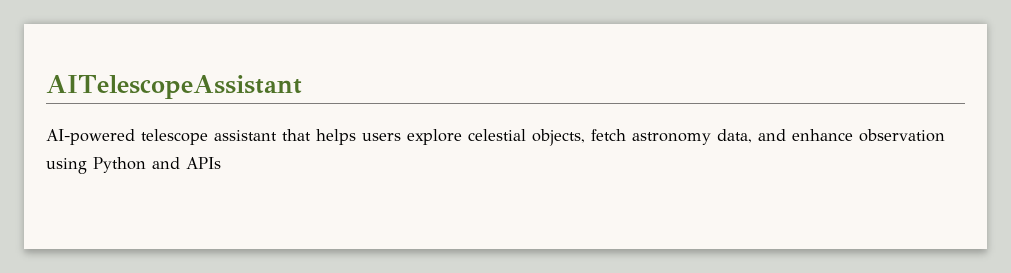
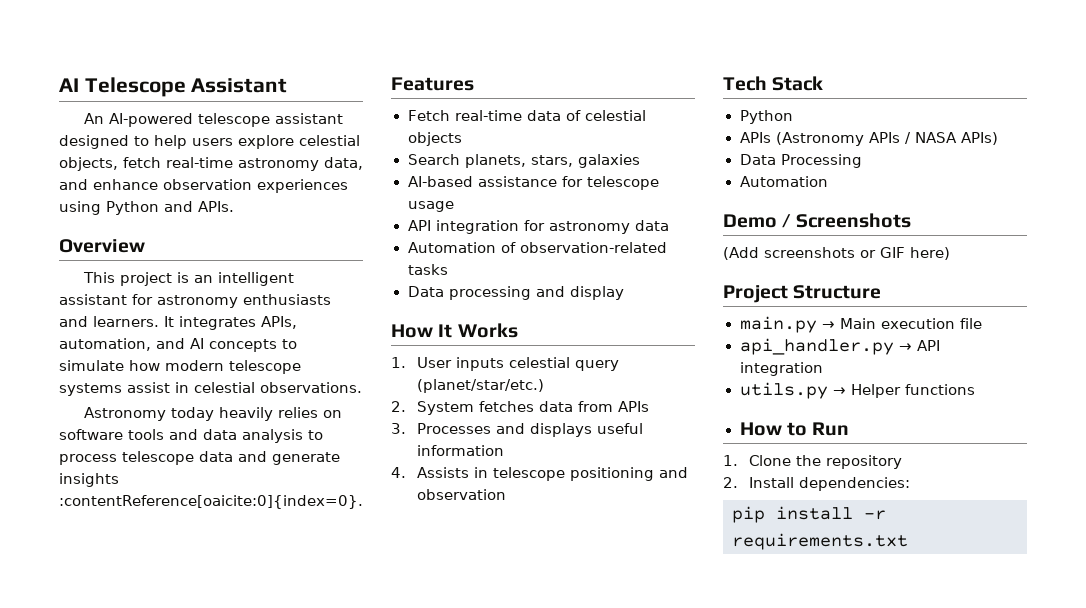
[46,75,302,99] [46,129,356,145] AITelescopeAssistant // AI-powered telescope assistant that helps -> [59,77,288,97] [83,113,343,127] [59,135,187,149] AI Telescope Assistant // An AI-powered telescope assistant designed to help
(626, 135) none -> [166,157,233,168] real-time
(945, 135) none -> [257,179,348,193] experiences
[186,157,221,169] APIs -> [198,201,234,212] [59,239,145,253] [82,272,294,286] [59,294,331,308] [59,316,297,330] [59,338,297,352] [59,360,301,374] [59,382,362,396] [83,407,342,421] [59,429,323,443] [59,451,340,465] [59,473,119,487] [59,495,363,509] [391,77,474,91] [407,110,646,121] [407,132,462,146] [407,154,640,168] [407,176,659,190] [407,201,454,212] [407,220,669,234] [407,242,667,253] [407,264,448,275] [407,286,624,300] [391,323,518,338] [391,357,619,371] [416,379,544,393] [391,401,649,415] [391,423,643,437] [416,445,504,456] [391,467,688,481] [416,489,506,500] [723,76,824,91] [739,110,793,124] [739,132,998,146] [739,154,862,168] [739,176,828,187] [723,213,911,228] [723,247,950,260] [723,285,882,303] [739,316,982,333] [739,338,940,355] [739,362,823,376] [739,382,975,399] [739,422,850,436] [723,455,902,469] [723,477,910,491] [732,506,886,523] [732,533,908,550] APIs. // Overview // This project is an intelligent assistant for astronomy enthusiasts and learners. It integrates APIs, automation, and AI concepts to simulate how modern telescope systems assist in celestial observations. // Astronomy today heavily relies on software tools and data analysis to process telescope data and generate insights :contentReference[oaicite:0]{index=0}. // Features // Fetch real-time data of celestial objects // Search planets, stars, galaxies // AI-based assistance for telescope usage // API integration for astronomy data // Automation of observation-related tasks // Data processing and display // How It Works // 1. User inputs celestial query (planet/star/etc.) // 2. System fetches data from APIs // 3. Processes and displays useful information // 4. Assists in telescope positioning and observation // Tech Stack // Python // APIs (Astronomy APIs / NASA APIs) // Data Processing // Automation // Demo / Screenshots // (Add screenshots or GIF here) // Project Structure // main.py → Main execution file // api_handler.py → API integration // utils.py → Helper functions // How to Run // 1. Clone the repository // 2. Install dependencies: // pip install -r requirements.txt

